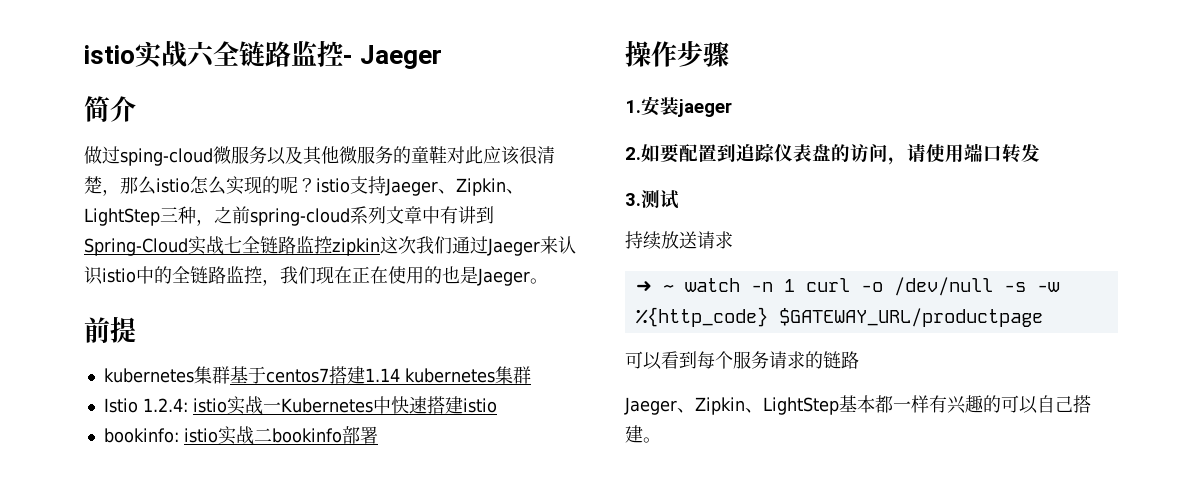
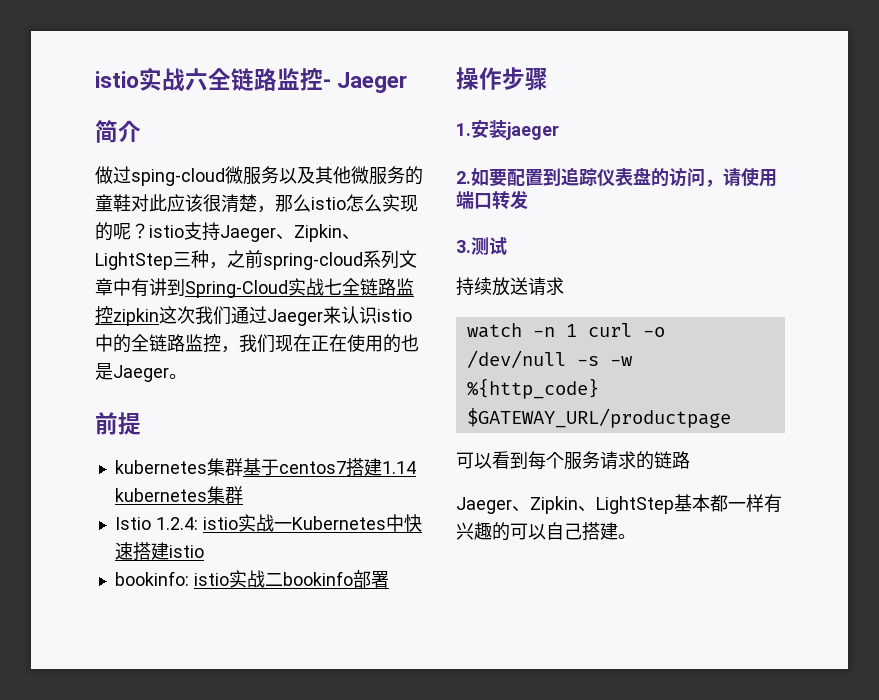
[635,281,674,292] ➜ ~ -> (564, 286) none

